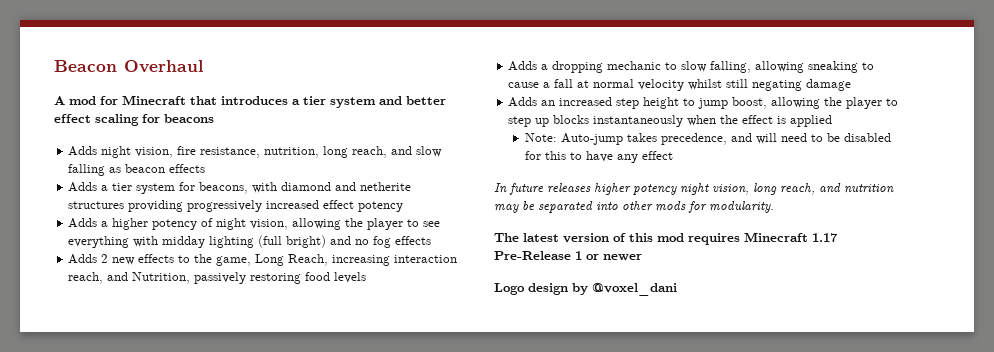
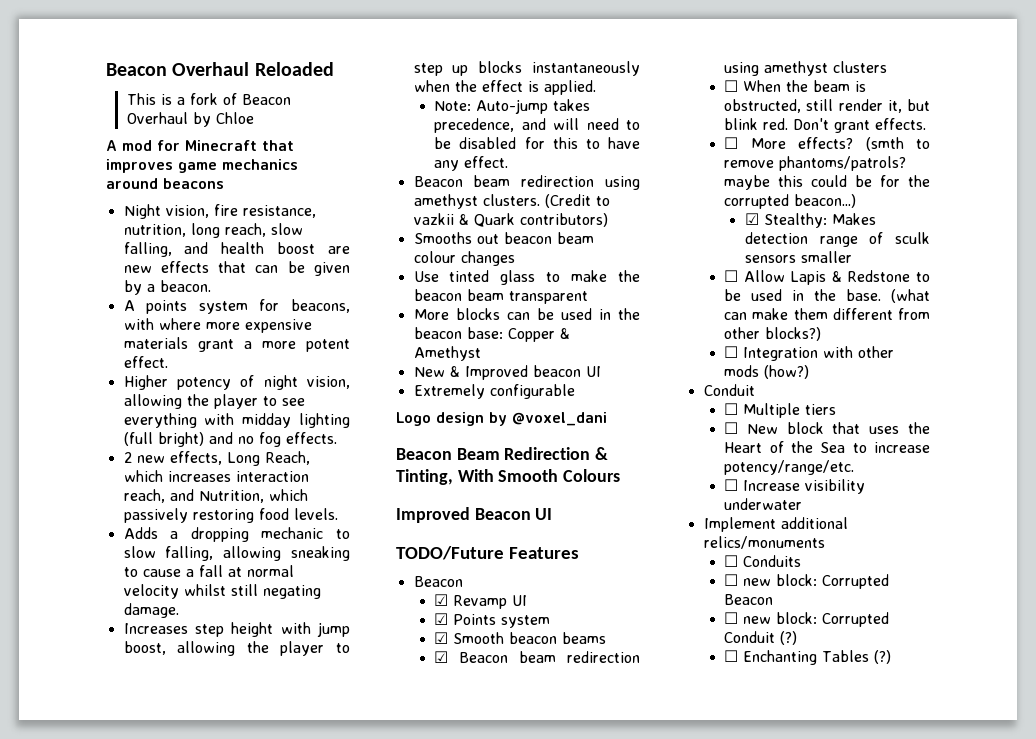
[54,60,203,73] Beacon Overhaul -> [106,62,334,76] [126,93,291,105] [126,112,254,127] Beacon Overhaul Reloaded // This is a fork of Beacon Overhaul by Chloe
[221,96,446,108] [54,114,160,126] introduces a tier system and better effect scaling for -> [106,159,298,173] [106,178,158,189] improves game mechanics around
[68,146,132,158] Adds night -> [123,204,161,219] Night
[391,146,443,157] [68,164,206,176] [68,182,412,194] [68,200,404,212] [68,218,149,230] and slow falling as beacon effects // Adds a tier system for beacons, with diamond and netherite structures providing progressively increased effect potency // Adds a higher -> [270,223,303,235] [123,242,350,257] [123,261,350,276] [123,280,211,295] [123,299,350,314] [123,318,312,333] [123,337,350,352] [123,356,168,368] [123,375,168,390] slow falling, and health boost are new effects that can be given by a beacon. // A points system for beacons, with where more expensive materials grant a more potent effect. // Higher
[395,236,432,245] [68,254,391,266] effects // Adds 2 new effects to the game, Long Reach, increasing -> [285,432,337,444] [123,451,310,466] [123,470,231,482] effects. // 2 new effects, Long Reach, which increases
(191, 278) none -> [268,489,308,501] which
[334,272,367,283] levels -> [293,508,338,520] levels.
[806,79,852,91] [508,97,613,107] damage // Adds an increased -> [123,603,179,618] [123,623,188,634] damage. // Increases
[683,98,696,106] to -> [280,622,311,634] with
[790,115,833,127] applied -> [543,80,596,95] applied.
[641,151,673,160] [494,183,894,195] [494,201,774,213] [494,232,838,245] [494,251,642,261] [494,283,677,296] effect // In future releases higher potency night vision, long reach, and nutrition may be separated into other mods for modularity. // The latest version of this mod requires Minecraft 1.17 Pre-Release 1 or newer // Logo design by @voxel_dani -> [464,156,509,168] [413,175,640,190] [413,194,610,209] [413,213,608,227] [413,232,594,244] [413,251,515,266] [413,270,640,285] [413,289,588,304] [413,308,640,320] [413,327,570,342] [413,346,481,361] [413,365,601,380] [413,384,575,399] [396,412,607,426] [396,447,609,460] [396,469,621,485] [396,507,553,523] [396,546,579,560] [413,576,463,587] [434,594,528,609] [434,613,551,628] [434,632,607,644] [434,651,640,663] [724,61,888,76] [724,80,867,92] [724,99,930,113] [724,118,927,133] [724,137,930,151] [724,156,907,171] [724,175,930,190] [724,194,857,209] [744,213,876,228] [744,232,930,247] [744,251,852,263] [724,270,930,285] [724,289,930,303] [724,308,930,320] [724,327,822,341] [724,346,895,361] [724,365,810,379] [703,384,755,396] [724,403,837,418] [724,422,930,434] [724,441,930,453] [724,460,855,475] [724,479,866,494] [724,498,803,510] [703,517,848,532] [703,536,825,549] [724,555,802,567] [724,574,890,589] [724,594,774,605] [724,612,890,627] [724,631,798,645] [724,650,892,665] effect. // Beacon beam redirection using amethyst clusters. (Credit to vazkii & Quark contributors) // Smooths out beacon beam colour changes // Use tinted glass to make the beacon beam transparent // More blocks can be used in the beacon base: Copper & Amethyst // New & Improved beacon UI // Extremely configurable // Logo design by @voxel_dani // Beacon Beam Redirection & Tinting, With Smooth Colours // Improved Beacon UI // TODO/Future Features // Beacon // ☑ Revamp UI // ☑ Points system // ☑ Smooth beacon beams // ☑ Beacon beam redirection using amethyst clusters // ☐ When the beam is obstructed, still render it, but blink red. Don't grant effects. // ☐ More effects? (smth to remove phantoms/patrols? maybe this could be for the corrupted beacon...) // ☑ Stealthy: Makes detection range of sculk sensors smaller // ☐ Allow Lapis & Redstone to be used in the base. (what can make them different from other blocks?) // ☐ Integration with other mods (how?) // Conduit // ☐ Multiple tiers // ☐ New block that uses the Heart of the Sea to increase potency/range/etc. // ☐ Increase visibility underwater // Implement additional relics/monuments // ☐ Conduits // ☐ new block: Corrupted Beacon // ☐ new block: Corrupted Conduit (?) // ☐ Enchanting Tables (?)

